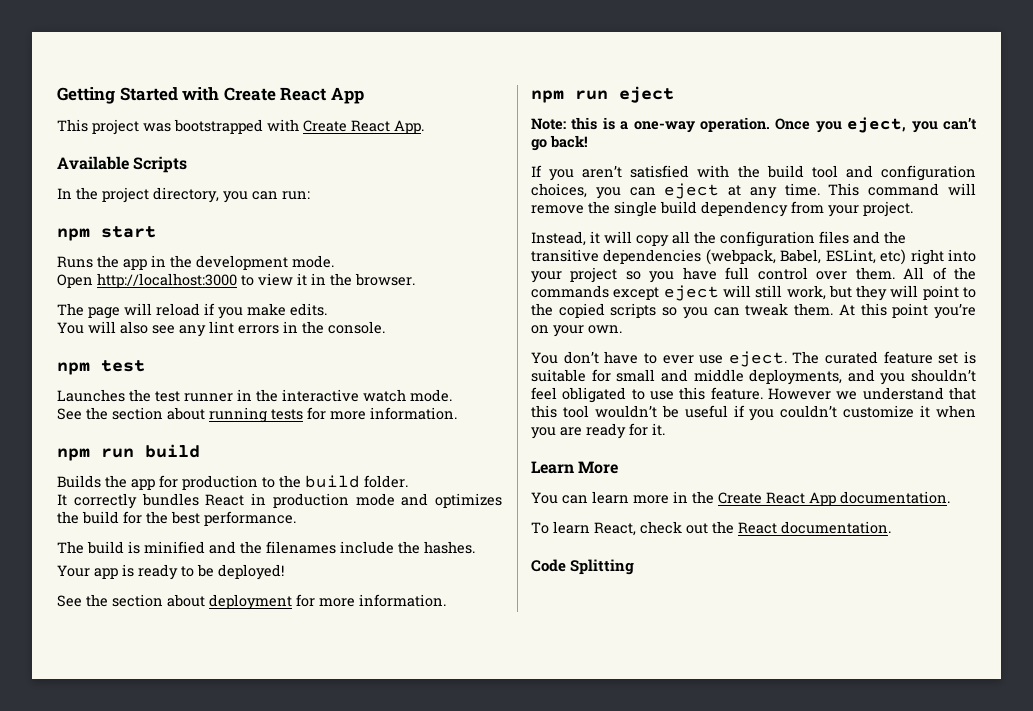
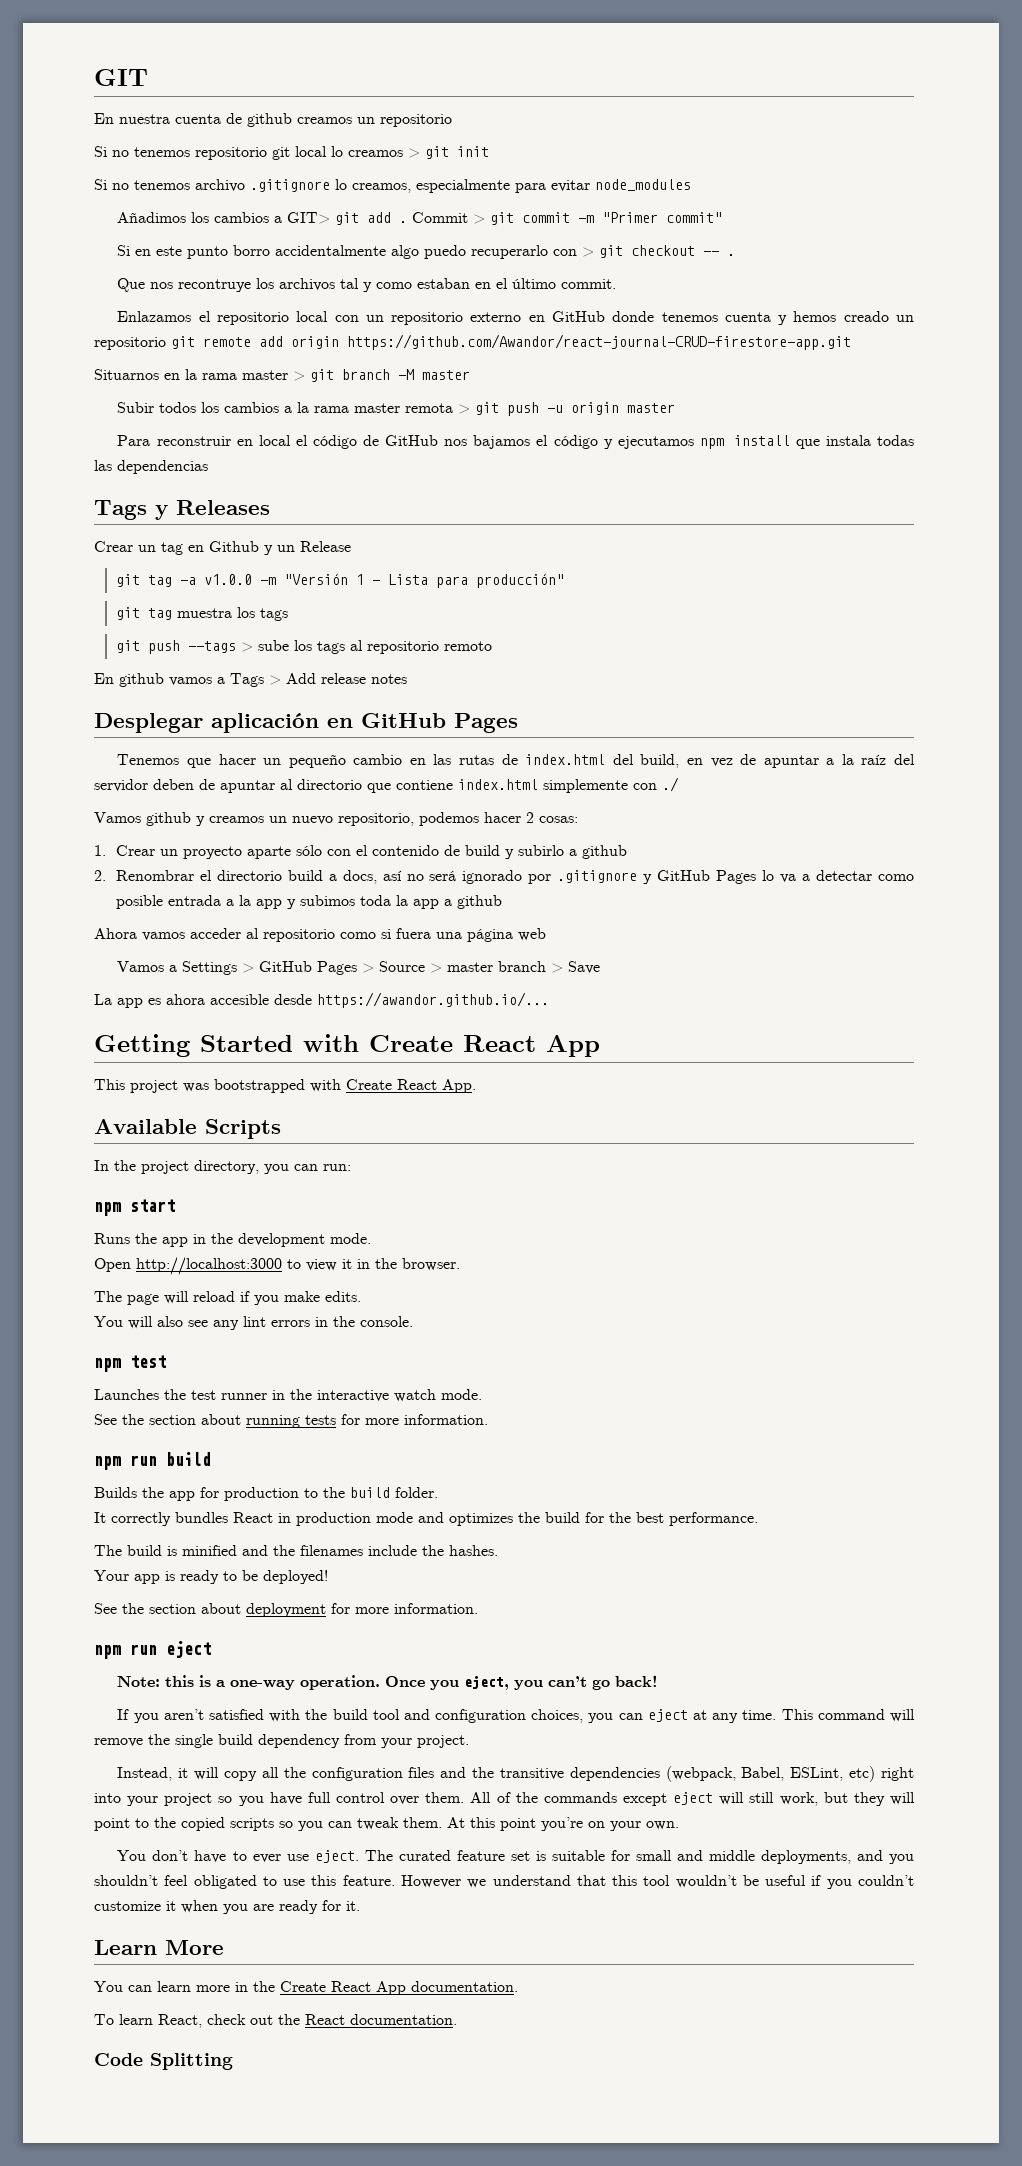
(57, 95) none -> [94,69,148,86] [94,113,452,127] [94,146,489,160] [94,179,691,193] [117,212,723,225] [117,245,736,259] [117,278,617,292] [117,311,915,325] [94,334,851,350] [94,369,470,382] [117,402,676,416] [117,435,915,449] [94,460,208,474] [94,500,270,520] [94,541,351,555] [115,573,564,588] [115,607,288,621] [115,640,492,654] [94,673,407,687] [94,713,518,733] [117,754,915,768] [94,777,679,793] [94,812,578,826] [94,845,627,859] [94,870,914,884] [115,895,502,909] [94,928,546,942] [117,961,601,975] [94,992,549,1008] GIT // En nuestra cuenta de github creamos un repositorio // Si no tenemos repositorio git local lo creamos > git init // Si no tenemos archivo .gitignore lo creamos, especialmente para evitar node_modules // Añadimos los cambios a GIT> git add . Commit > git commit -m "Primer commit" // Si en este punto borro accidentalmente algo puedo recuperarlo con > git checkout -- . // Que nos recontruye los archivos tal y como estaban en el último commit. // Enlazamos el repositorio local con un repositorio externo en GitHub donde tenemos cuenta y hemos creado un repositorio git remote add origin https://github.com/Awandor/react-journal-CRUD-firestore-app.git // Situarnos en la rama master > git branch -M master // Subir todos los cambios a la rama master remota > git push -u origin master // Para reconstruir en local el código de GitHub nos bajamos el código y ejecutamos npm install que instala todas las dependencias // Tags y Releases // Crear un tag en Github y un Release // git tag -a v1.0.0 -m "Versión 1 - Lista para producción" // git tag muestra los tags // git push --tags > sube los tags al repositorio remoto // En github vamos a Tags > Add release notes // Desplegar aplicación en GitHub Pages // Tenemos que hacer un pequeño cambio en las rutas de index.html del build, en vez de apuntar a la raíz del servidor deben de apuntar al directorio que contiene index.html simplemente con ./ // Vamos github y creamos un nuevo repositorio, podemos hacer 2 cosas: // 1. Crear un proyecto aparte sólo con el contenido de build y subirlo a github // 2. Renombrar el directorio build a docs, así no será ignorado por .gitignore y GitHub Pages lo va a detectar como posible entrada a la app y subimos toda la app a github // Ahora vamos acceder al repositorio como si fuera una página web // Vamos a Settings > GitHub Pages > Source > master branch > Save // La app es ahora accesible desde https://awandor.github.io/... //

